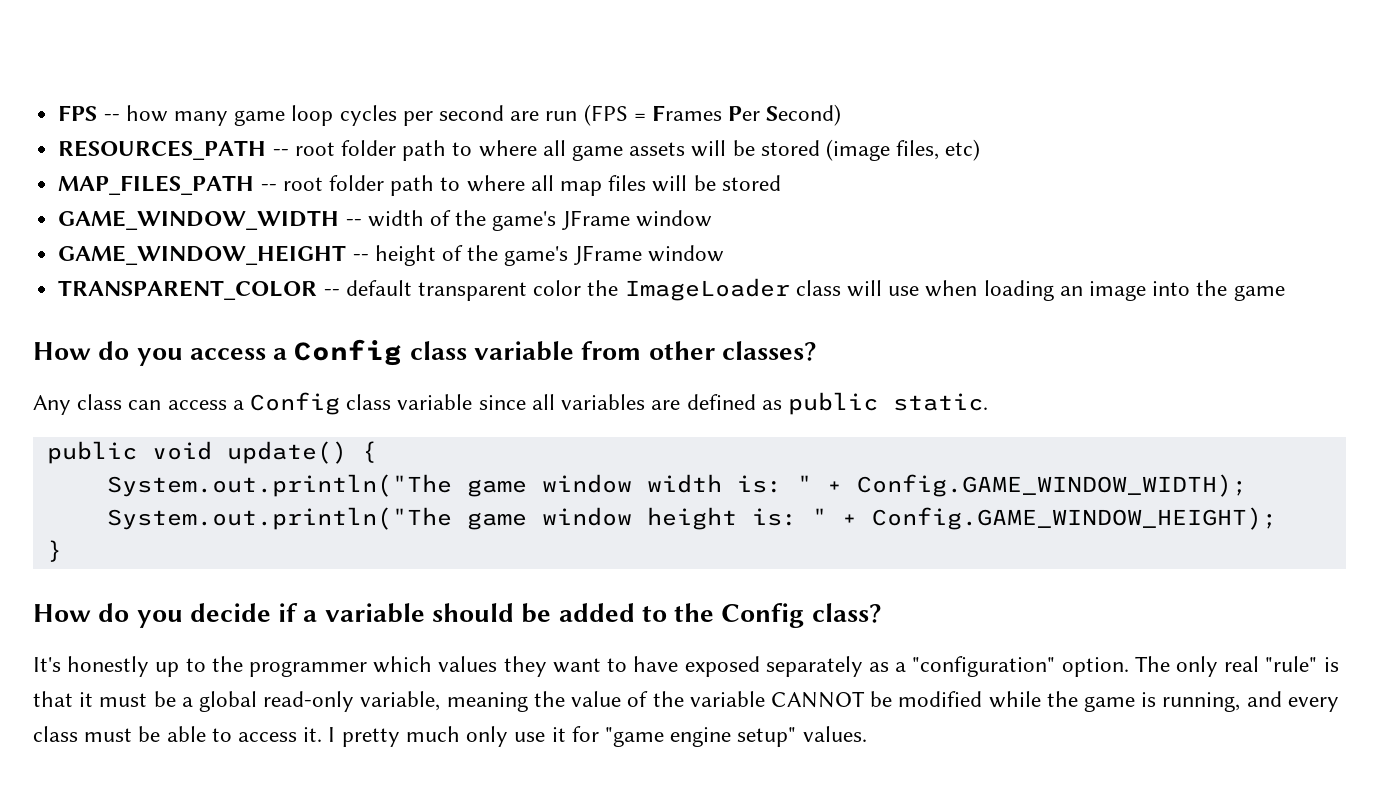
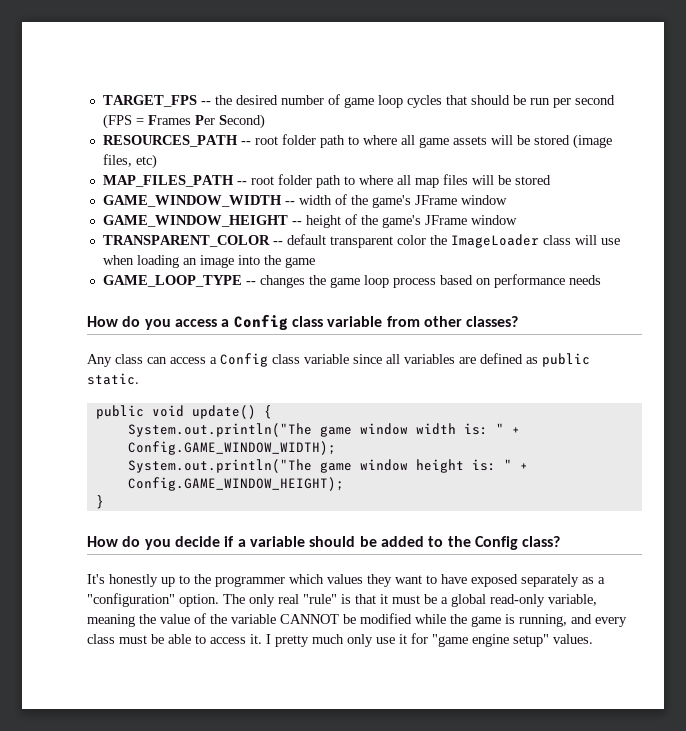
[58,105,578,126] FPS -- how many game loop cycles per second are run -> [102,94,615,108] TARGET_FPS -- the desired number of game loop cycles that should be run per second
(1285, 293) none -> [102,274,601,288] // GAME_LOOP_TYPE -- changes the game loop process based on performance needs

